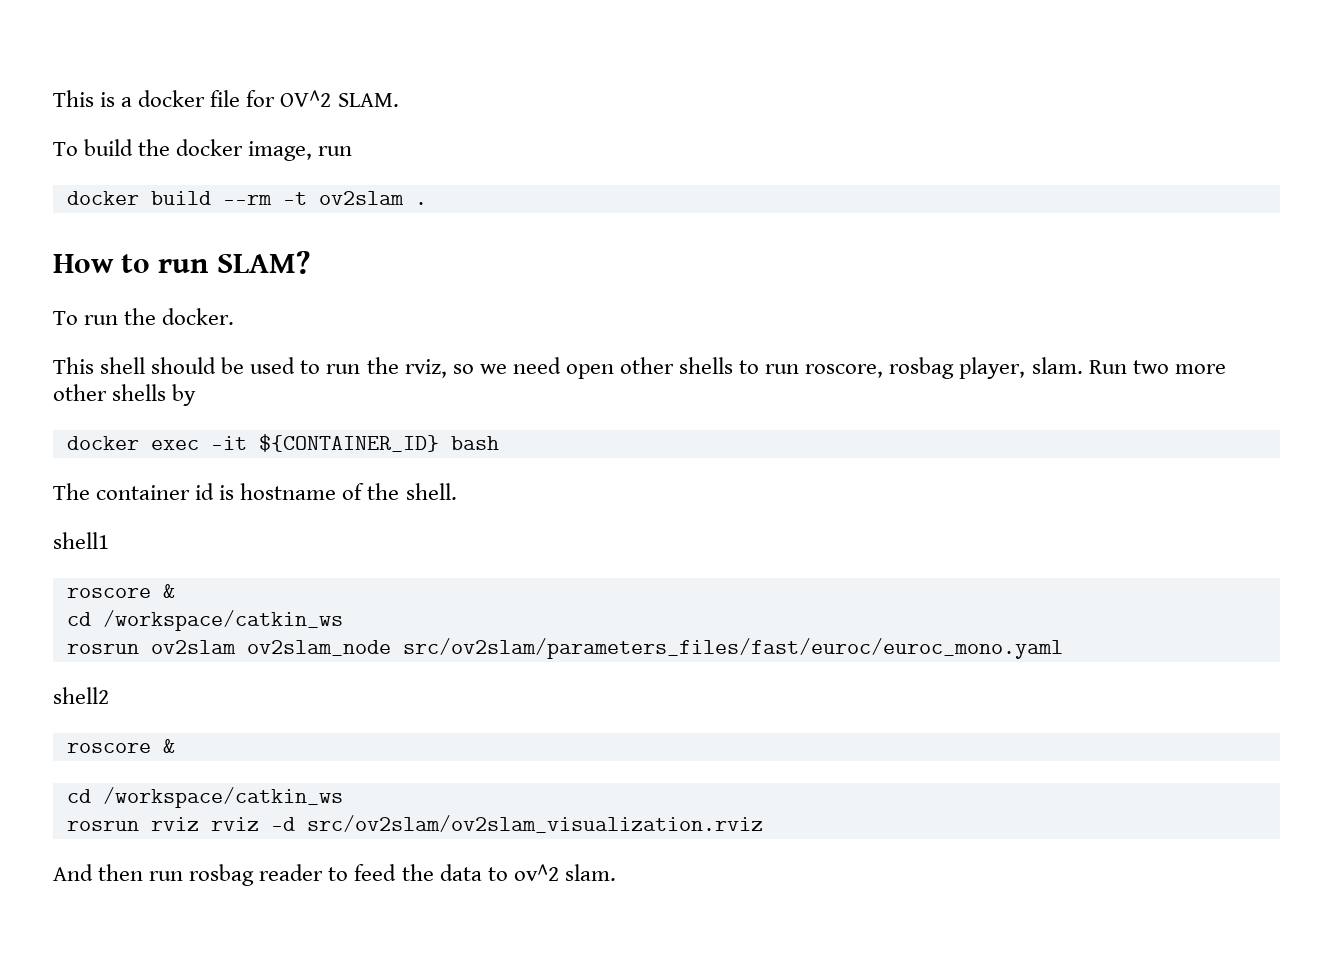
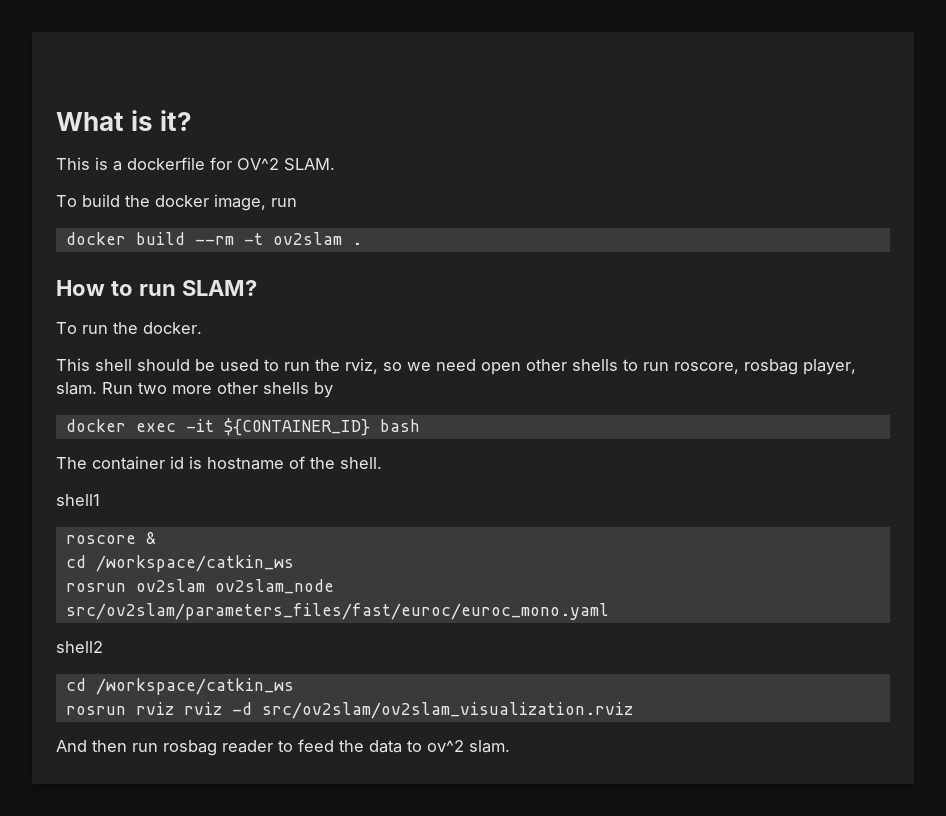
(53, 98) none -> [56,110,193,131] What is it? //
[138,90,241,107] docker file -> [127,157,205,170] dockerfile
[66,739,175,753] // roscore & -> (103, 647) none

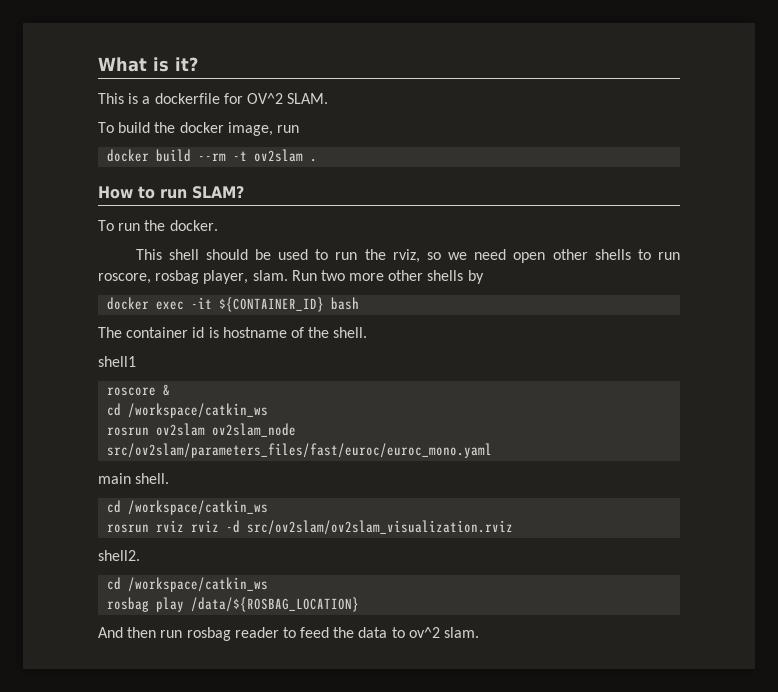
[56,641,103,653] shell2 -> [98,473,170,484] main shell.
(633, 710) none -> [98,550,140,561] [107,577,269,592] [107,597,360,612] // shell2. // cd /workspace/catkin_ws // rosbag play /data/${ROSBAG_LOCATION}

